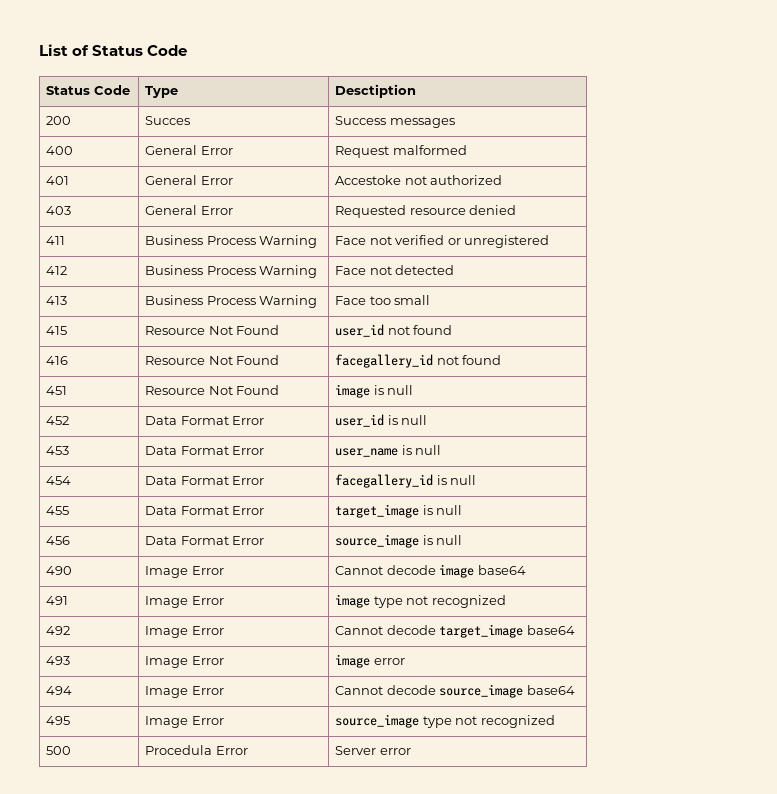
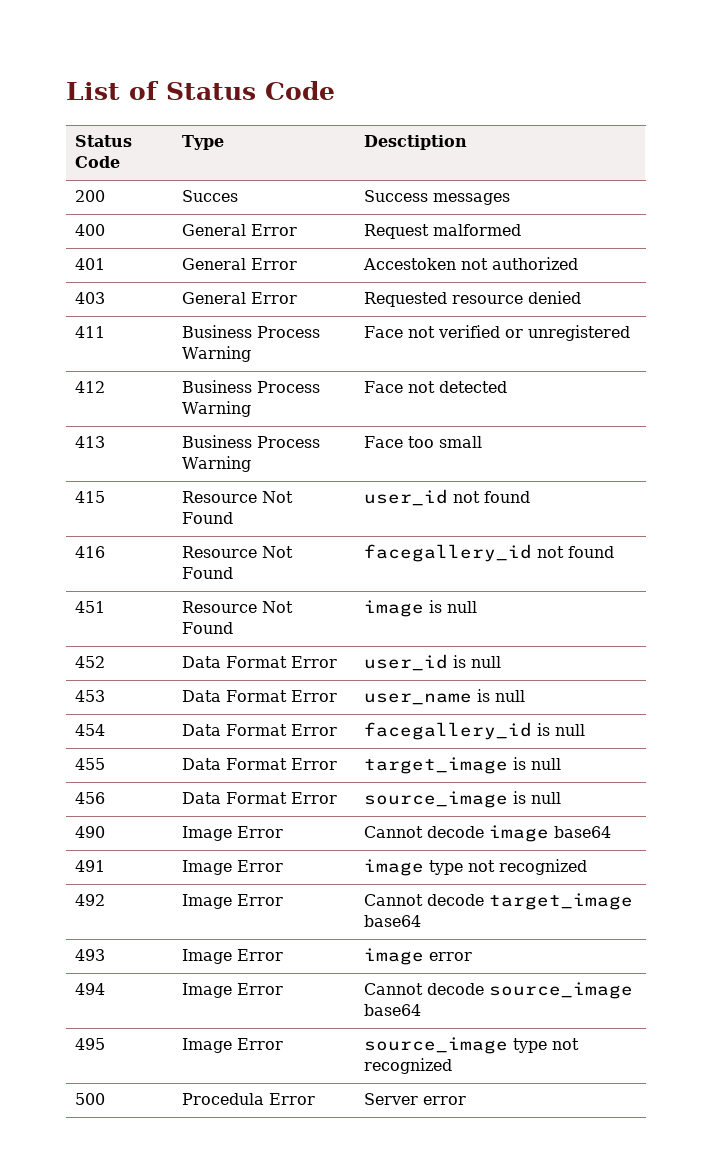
[335,175,402,185] Accestoke -> [363,258,457,270] Accestoken

